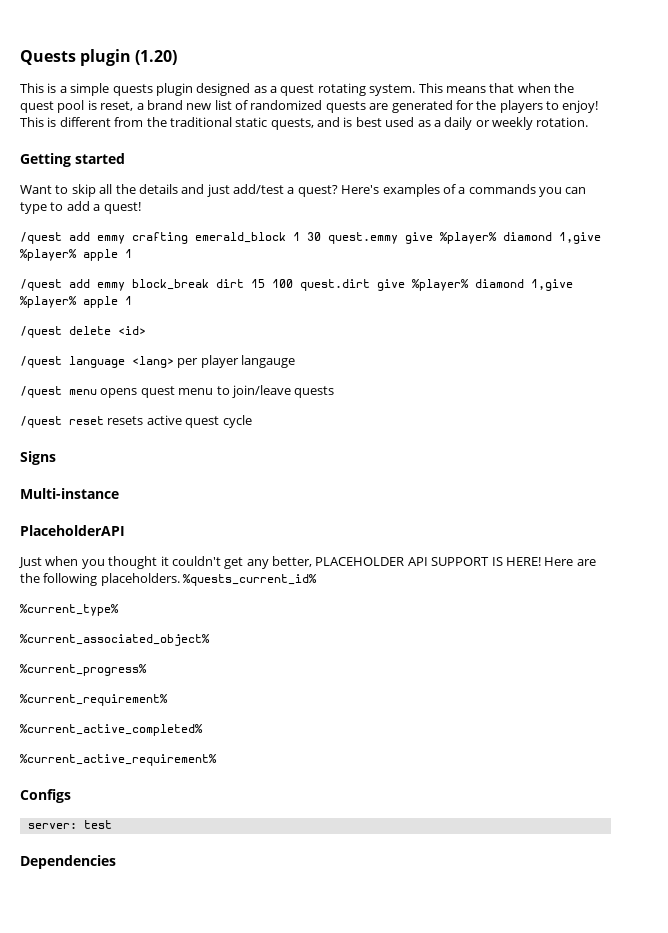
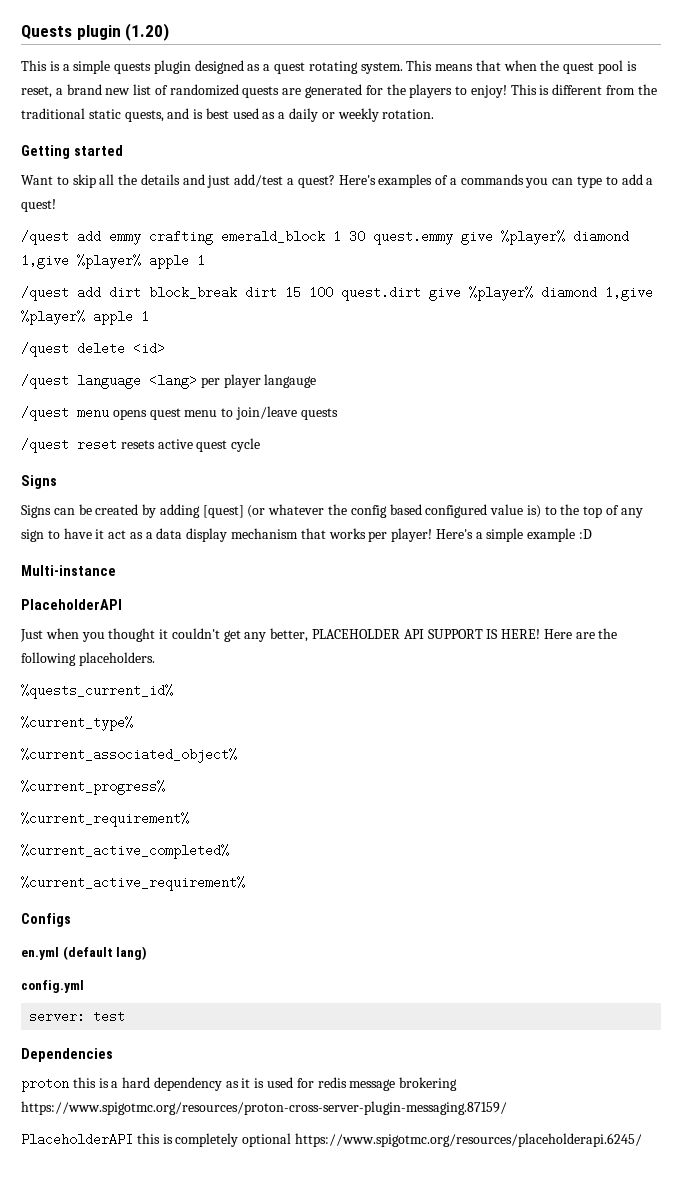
[97,282,125,291] emmy -> [109,286,141,299] dirt
(56, 458) none -> [21,504,643,518] [21,528,593,542] // Signs can be created by adding [quest] (or whatever the config based configured value is) to the top of any sign to have it act as a data display mechanism that works per player! Here's a simple example :D
(180, 579) none -> (155, 659) //
(71, 796) none -> [21,946,148,960] [21,980,84,993] // en.yml (default lang) // config.yml
(116, 862) none -> [21,1077,458,1092] [21,1101,507,1115] [21,1133,642,1147] // proton this is a hard dependency as it is used for redis message brokering https://www.spigotmc.org/resources/proton-cross-server-plugin-messaging.87159/ // PlaceholderAPI this is completely optional https://www.spigotmc.org/resources/placeholderapi.6245/

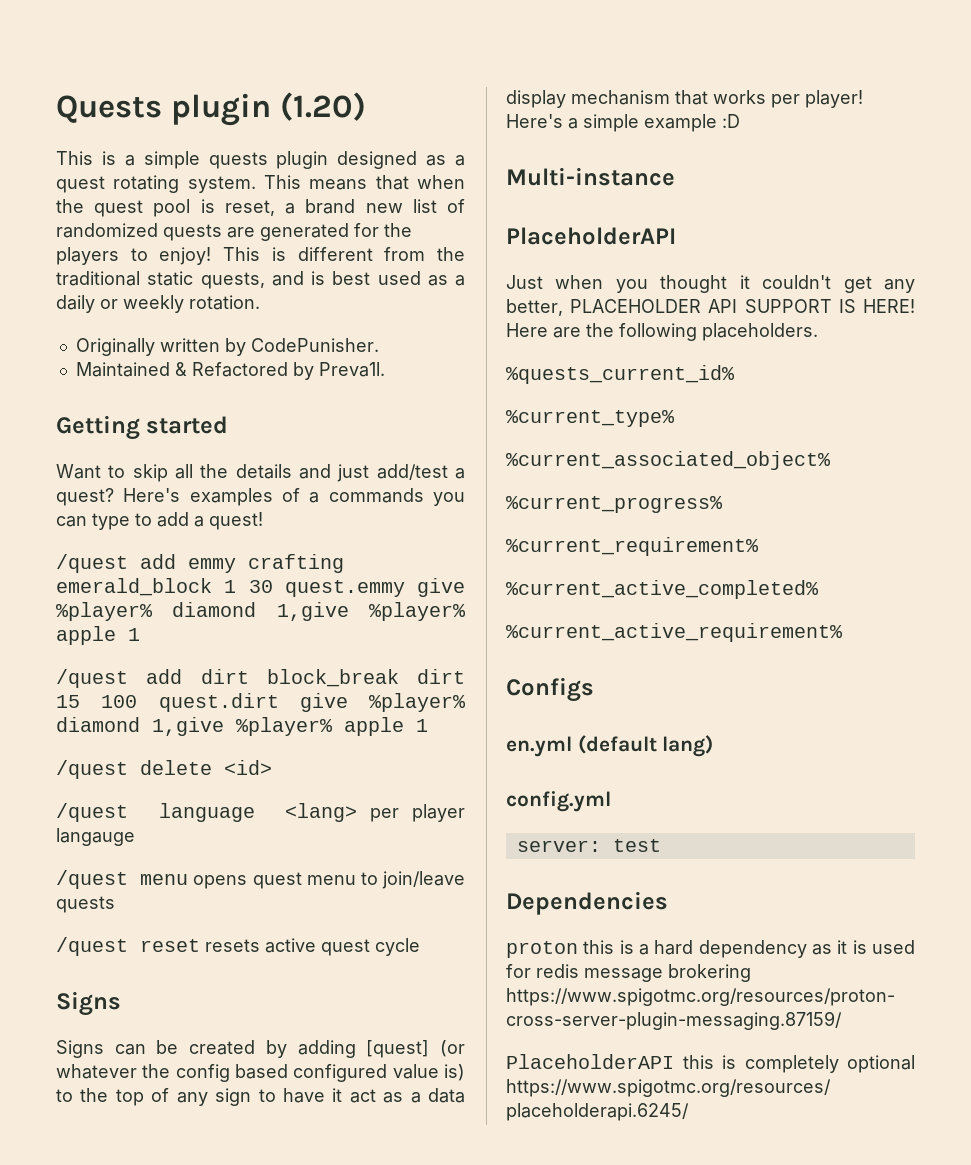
(435, 114) none -> [75,338,379,356] [75,362,385,380] // Originally written by CodePunisher. // Maintained & Refactored by Preva1l.

